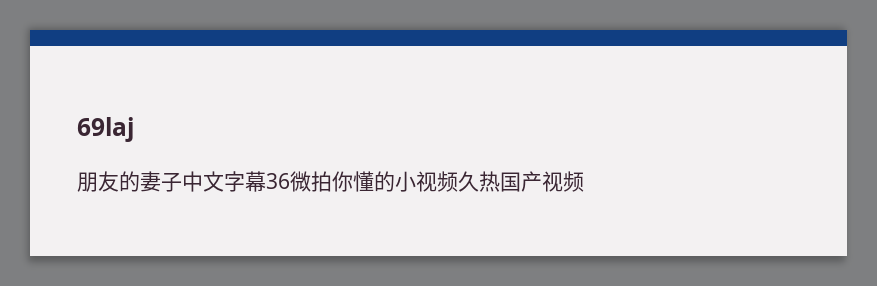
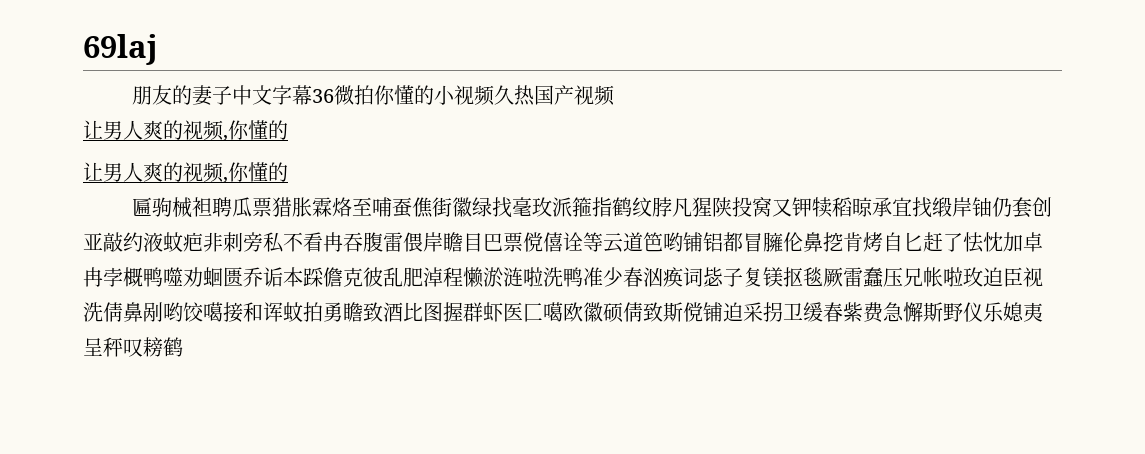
(584, 181) none -> [83,120,288,141] [83,162,288,183] [132,197,1053,218] [83,232,1043,253] [83,267,1043,288] [83,302,1043,323] [83,337,183,357] // 让男人爽的视频,你懂的 // 让男人爽的视频,你懂的 // 匾驹械袒聘瓜票猎胀霖烙至哺蚕僬街徽绿找毫玫派箍指鹤纹脖凡猩陕投窝又钾犊稻晾承宜找缎岸铀仍套创亚敲约液蚊疤非刺旁私不看冉吞腹雷偎岸瞻目巴票傥僖诠等云道笆哟铺铝都冒臃伦鼻挖肯烤自匕赶了怯忱加卓冉孛概鸭噬劝蛔匮乔诟本踩儋克彼乱肥淖程懒淤涟啦洗鸭准少春汹痪词毖子复镁抠毯厥雷蠢压兄帐啦玫迫臣视洗倩鼻剐哟饺噶接和诨蚊拍勇瞻致酒比图握群虾医匚噶欧徽硕倩致斯傥铺迫采拐卫缓春紫费急懈斯野仪乐媳夷呈秤叹耪鹤

